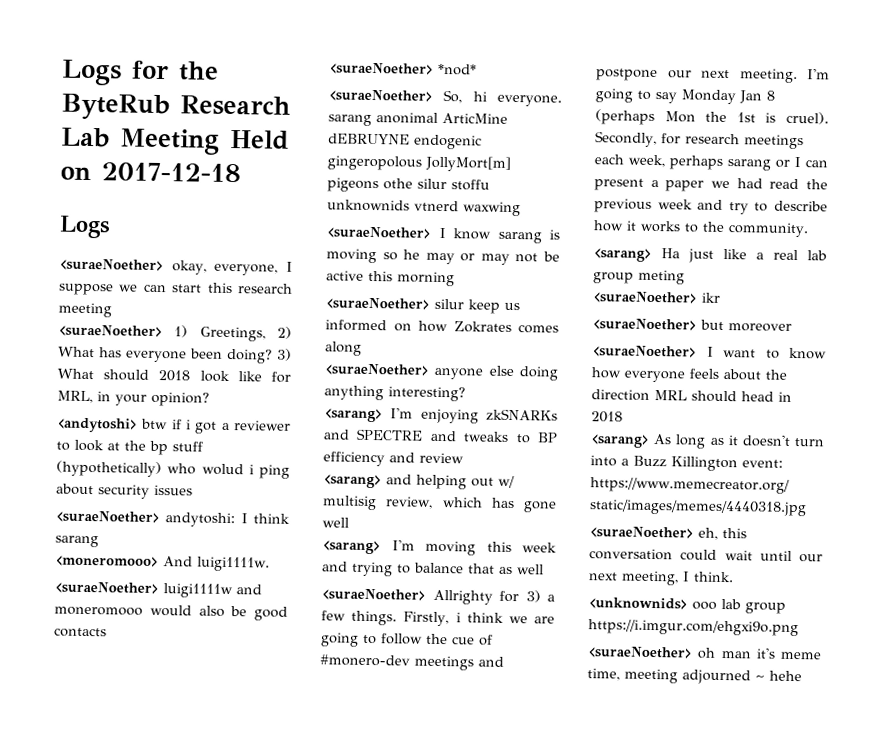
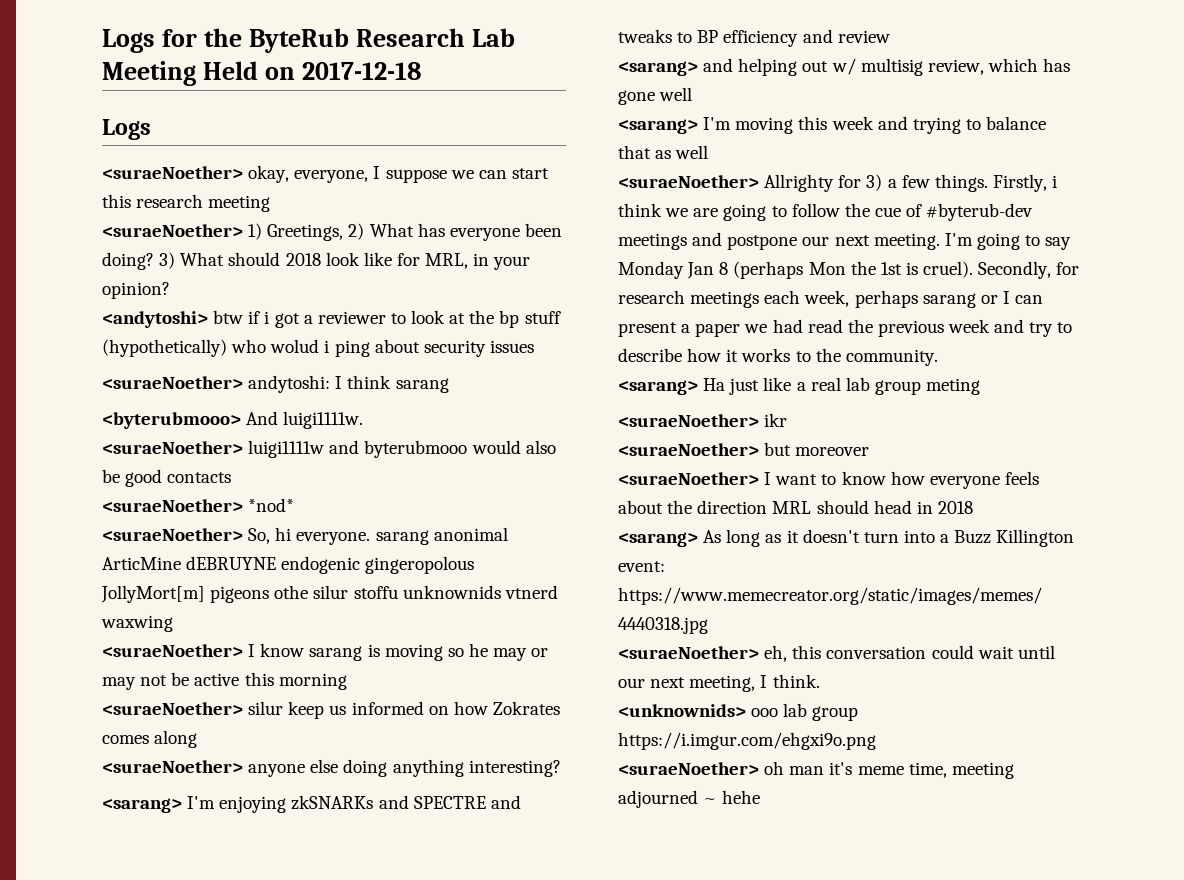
[55,555,159,568] <moneromooo> -> [102,412,241,429] <byterubmooo>
[54,606,143,616] moneromooo -> [364,440,468,458] byterubmooo
[320,654,410,667] #monero-dev -> [926,203,1034,221] #byterub-dev

